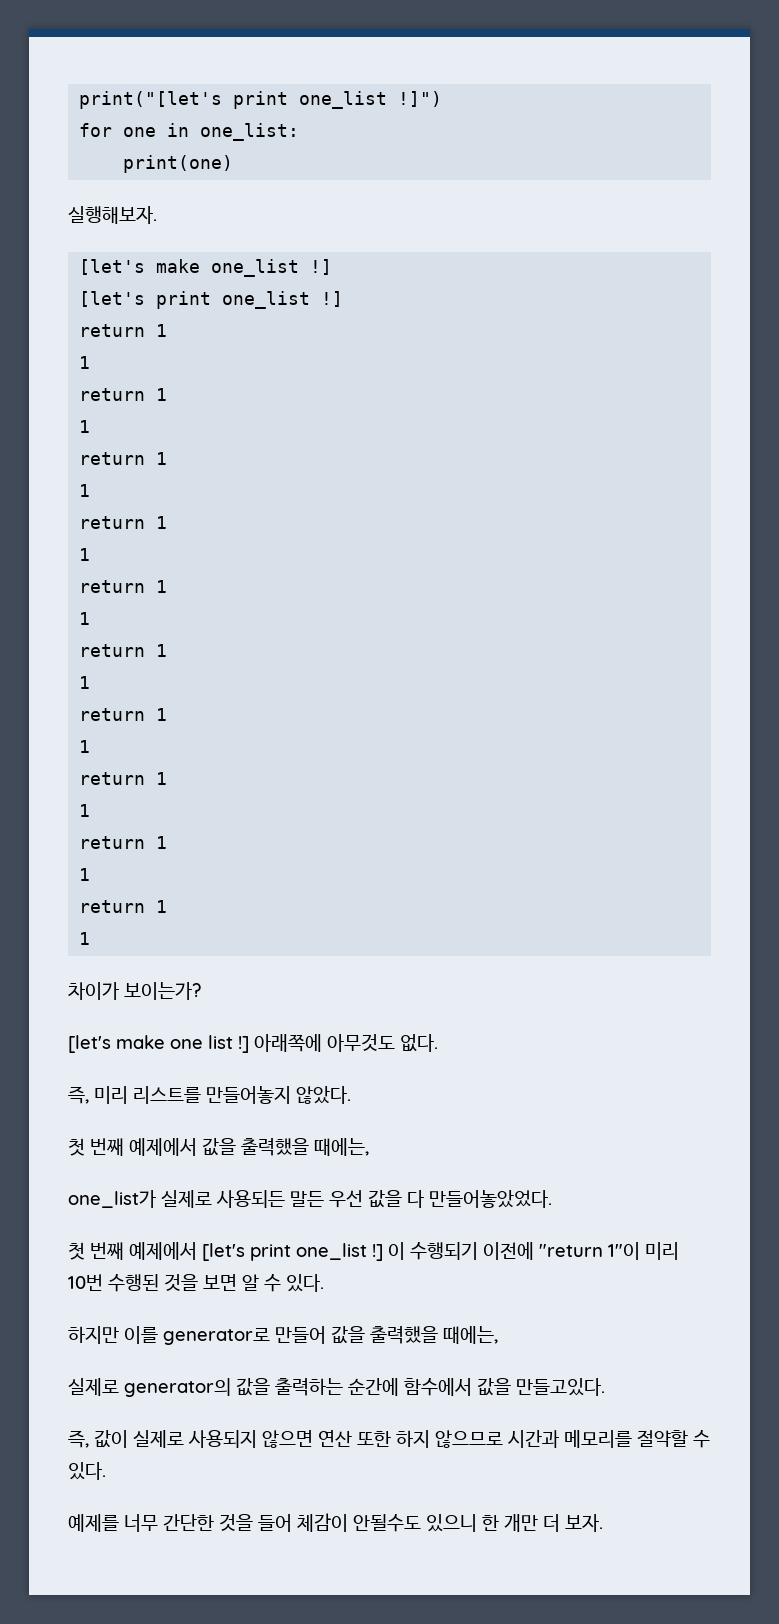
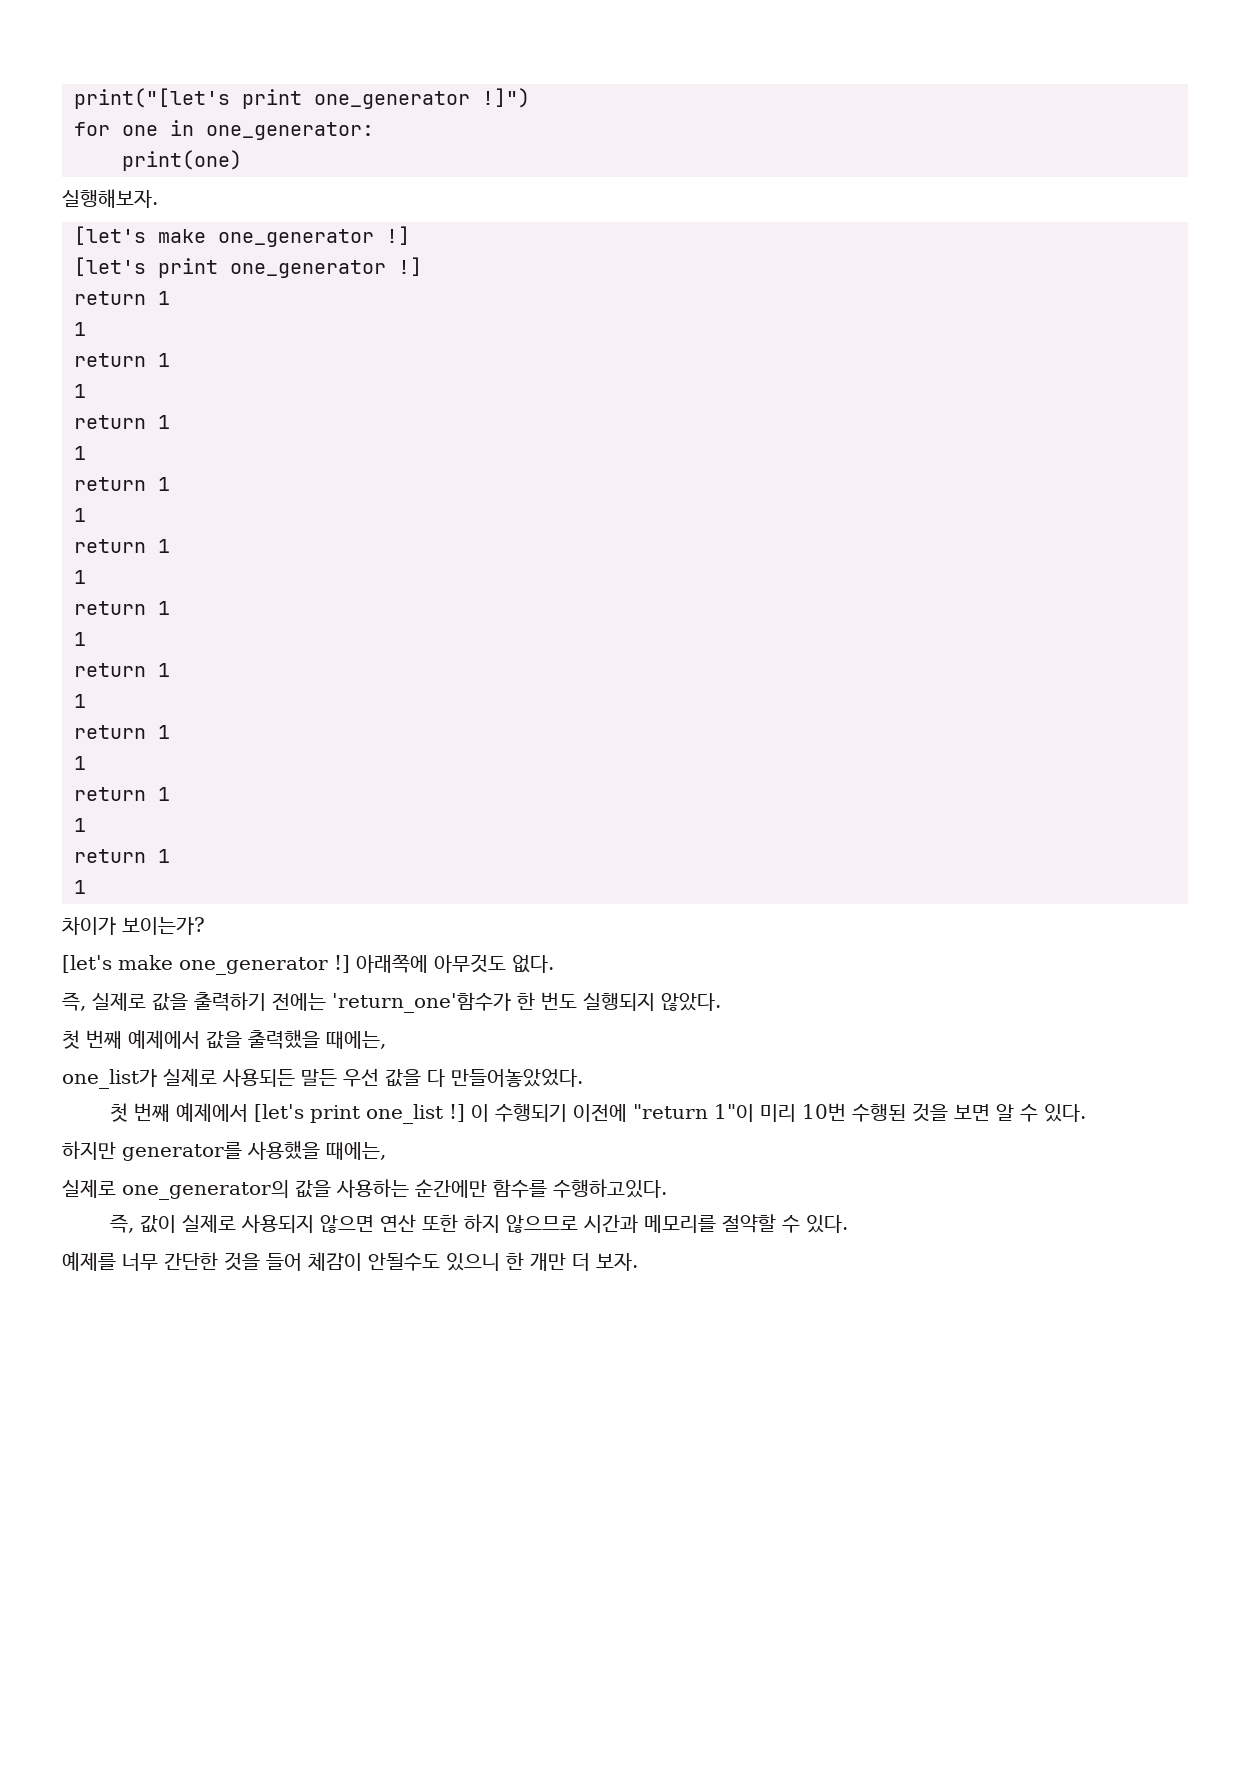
[299,91,388,109] one_list -> [314,91,470,109] one_generator
[200,123,300,141] one_list: -> [206,122,374,140] one_generator:
[211,259,300,277] one_list -> [218,229,374,247] one_generator
[222,291,311,309] one_list -> [230,260,386,278] one_generator
[170,1035,233,1049] one list -> [179,957,328,975] one_generator
[94,1086,291,1104] 미리 리스트를 만들어놓지 -> [92,992,655,1013] 실제로 값을 출력하기 전에는 'return_one'함수가 한 번도 실행되지
[124,1326,498,1345] [68,1378,605,1397] 이를 generator로 만들어 값을 출력했을 때에는, // 실제로 generator의 값을 출력하는 순간에 함수에서 값을 만들고있다. -> [122,1141,386,1161] [62,1179,667,1200] generator를 사용했을 때에는, // 실제로 one_generator의 값을 사용하는 순간에만 함수를 수행하고있다.

